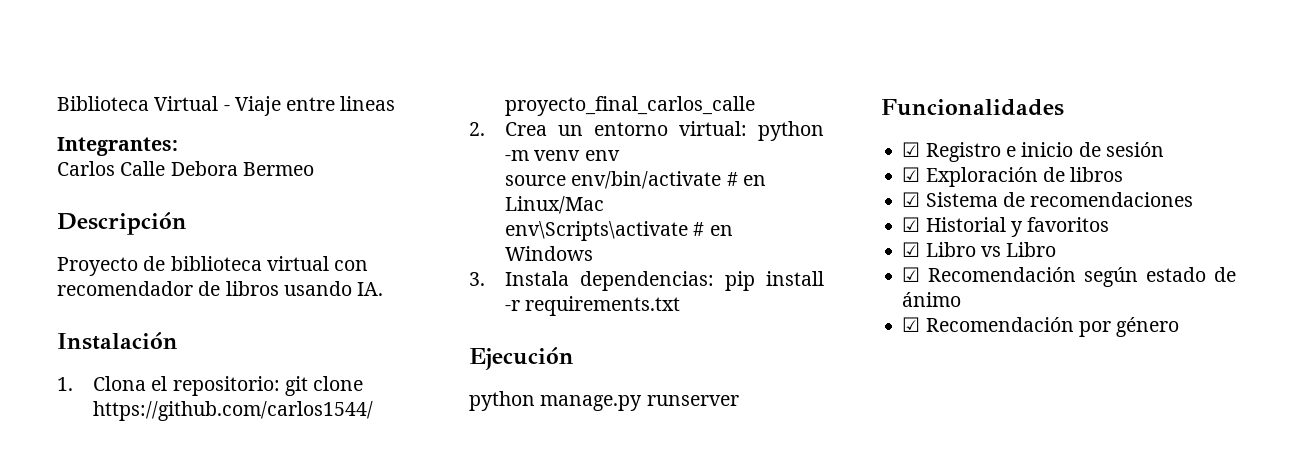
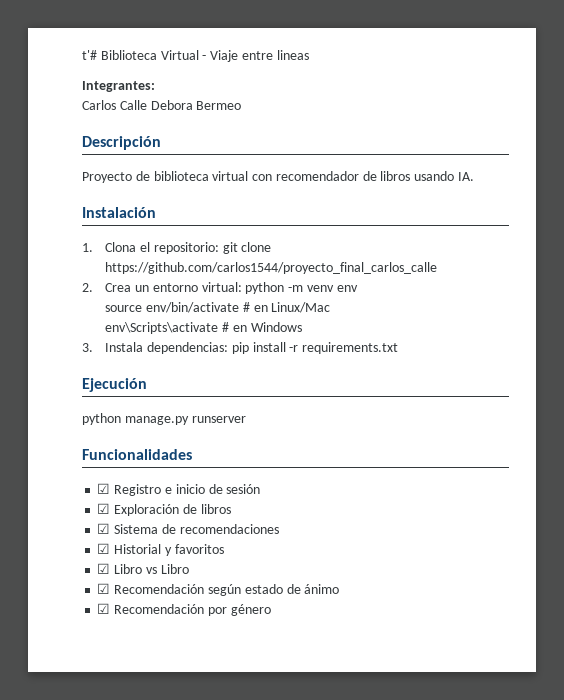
(57, 103) none -> [82,50,97,60] t'#

